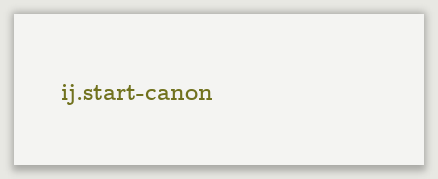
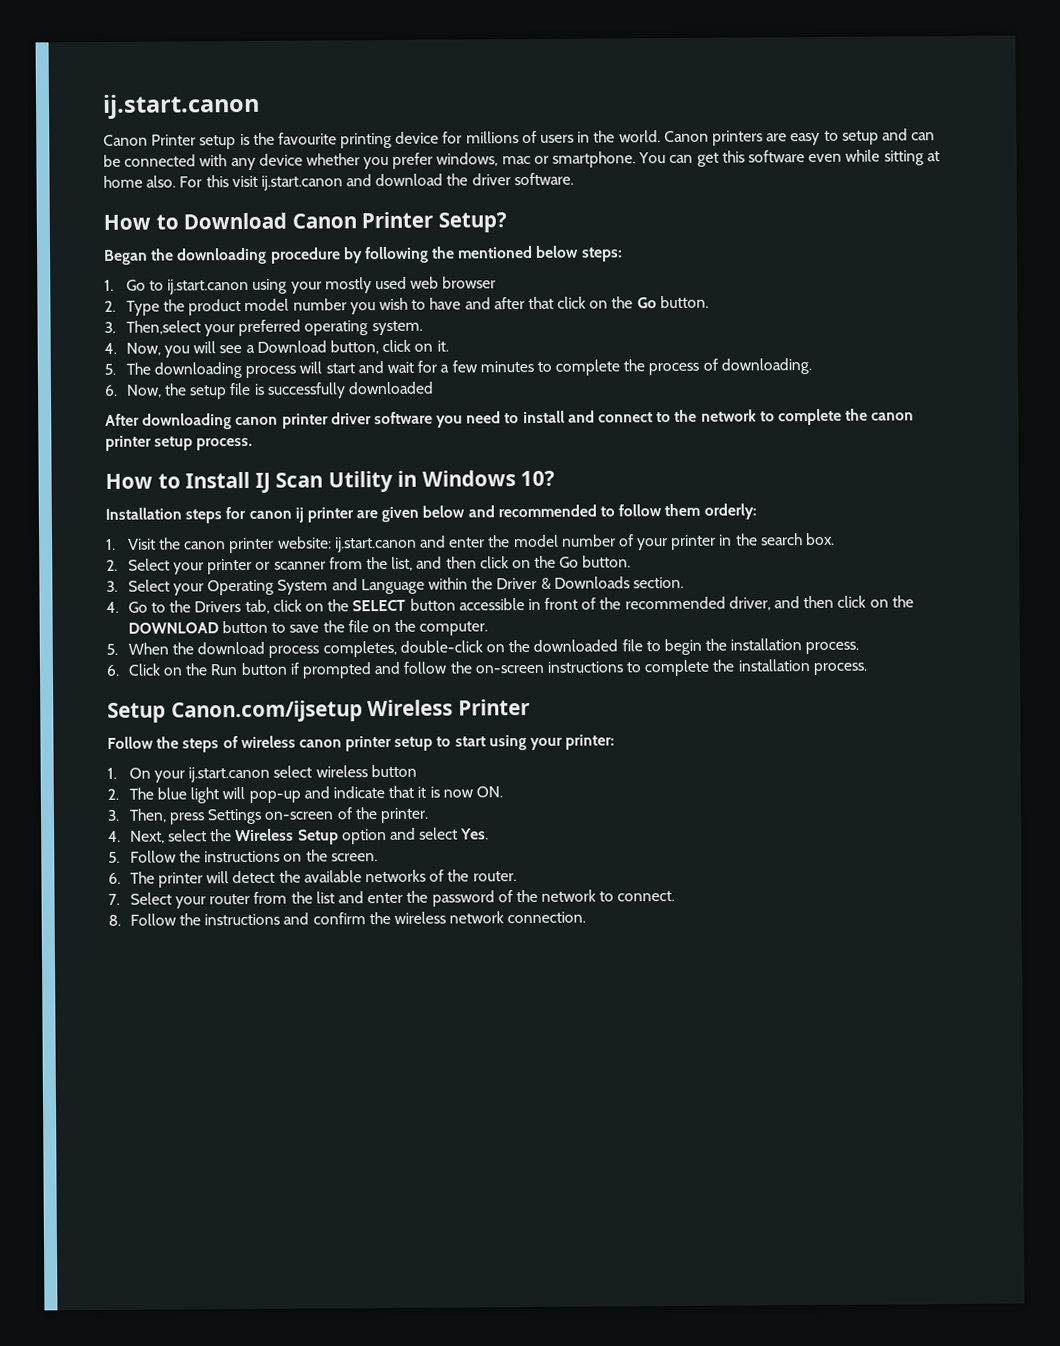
[61,84,213,105] ij.start-canon -> [102,93,260,119] [103,128,936,150] [103,149,940,171] [103,172,574,191] [103,211,507,233] [104,245,623,265] [104,276,497,295] [104,295,709,316] [104,319,423,337] [104,339,449,358] [104,358,812,379] [104,381,434,400] [105,408,915,430] [105,435,254,451] [105,470,556,493] [105,503,757,524] [106,532,836,554] [106,555,632,575] [106,576,684,596] [106,595,914,614] [127,619,489,636] [106,638,860,658] [106,659,868,679] [107,699,530,723] [107,734,616,753] [107,764,417,783] [107,785,503,804] [107,807,429,825] [108,827,490,845] [108,849,378,863] [108,869,517,888] [108,889,676,909] [108,911,587,926] ij.start.canon // Canon Printer setup is the favourite printing device for millions of users in the world. Canon printers are easy to setup and can be connected with any device whether you prefer windows, mac or smartphone. You can get this software even while sitting at home also. For this visit ij.start.canon and download the driver software. // How to Download Canon Printer Setup? // Began the downloading procedure by following the mentioned below steps: // 1. Go to ij.start.canon using your mostly used web browser // 2. Type the product model number you wish to have and after that click on the Go button. // 3. Then,select your preferred operating system. // 4. Now, you will see a Download button, click on it. // 5. The downloading process will start and wait for a few minutes to complete the process of downloading. // 6. Now, the setup file is successfully downloaded // After downloading canon printer driver software you need to install and connect to the network to complete the canon printer setup process. // How to Install IJ Scan Utility in Windows 10? // Installation steps for canon ij printer are given below and recommended to follow them orderly: // 1. Visit the canon printer website: ij.start.canon and enter the model number of your printer in the search box. // 2. Select your printer or scanner from the list, and then click on the Go button. // 3. Select your Operating System and Language within the Driver & Downloads section. // 4. Go to the Drivers tab, click on the SELECT button accessible in front of the recommended driver, and then click on the DOWNLOAD button to save the file on the computer. // 5. When the download process completes, double-click on the downloaded file to begin the installation process. // 6. Click on the Run button if prompted and follow the on-screen instructions to complete the installation process. // Setup Canon.com/ijsetup Wireless Printer // Follow the steps of wireless canon printer setup to start using your printer: // 1. On your ij.start.canon select wireless button // 2. The blue light will pop-up and indicate that it is now ON. // 3. Then, press Settings on-screen of the printer. // 4. Next, select the Wireless Setup option and select Yes. // 5. Follow the instructions on the screen. // 6. The printer will detect the available networks of the router. // 7. Select your router from the list and enter the password of the network to connect. // 8. Follow the instructions and confirm the wireless network connection.

